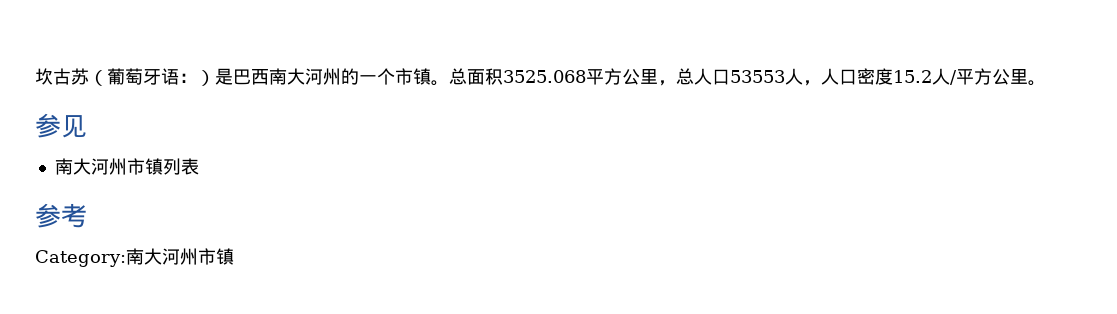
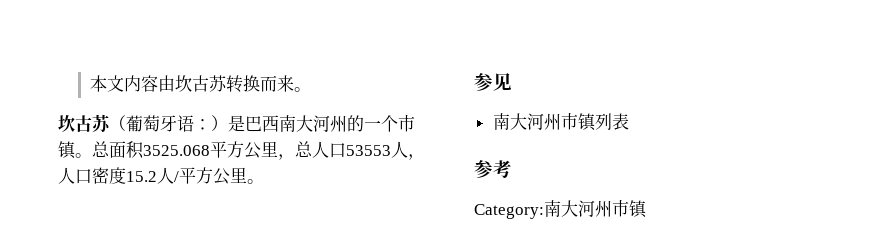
(35, 76) none -> [90,75,312,93] 本文内容由坎古苏转换而来。 //

